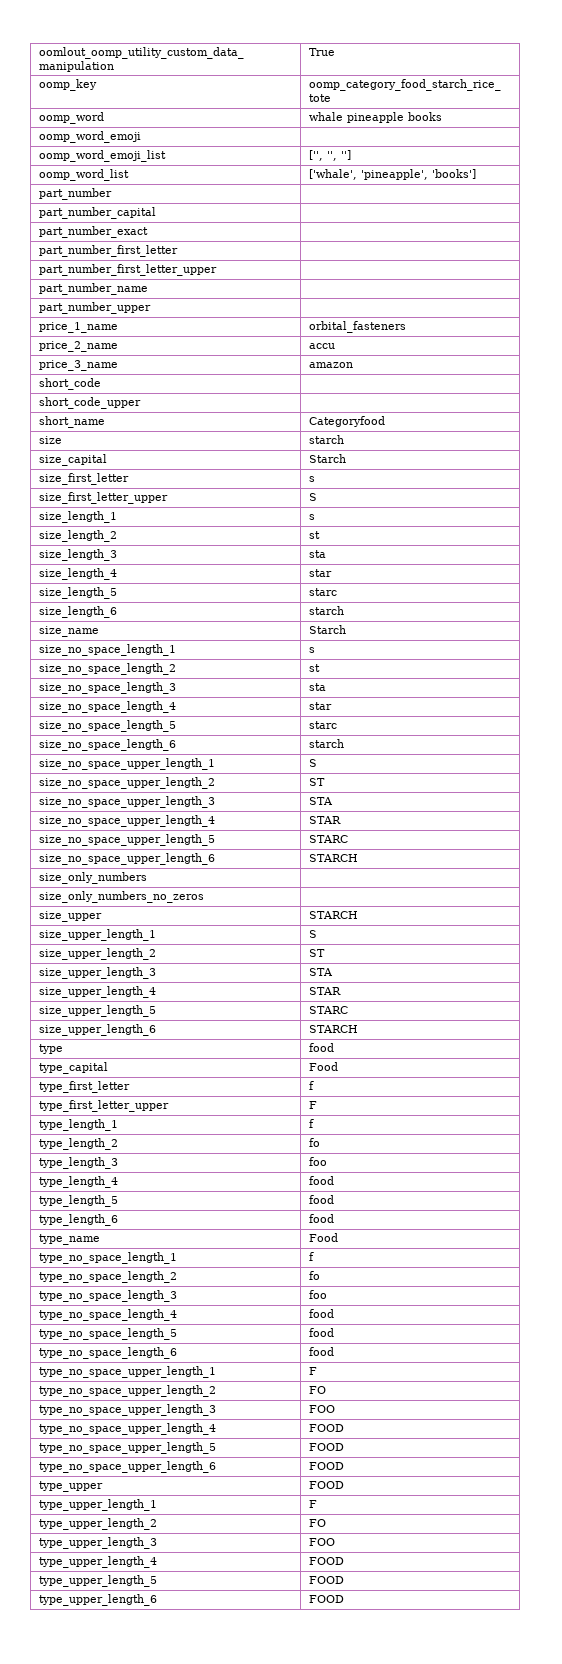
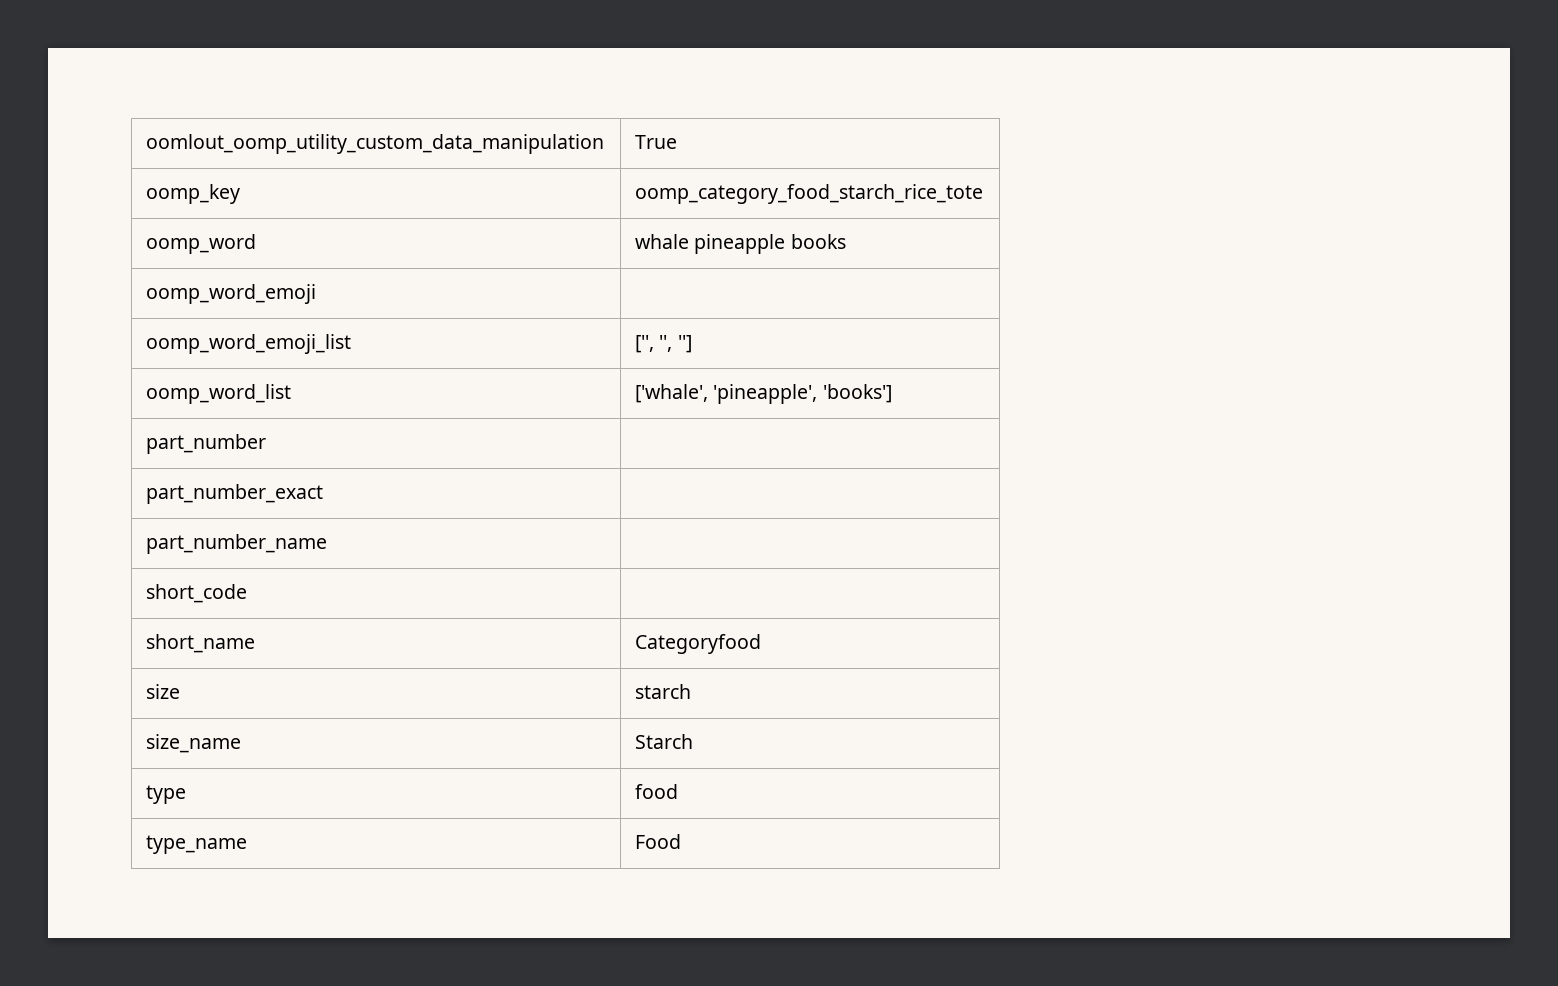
[38,207,156,219] // part_number_capital | -> (267, 444) none
[38,245,178,257] [38,264,217,276] // part_number_first_letter | // part_number_first_letter_upper | -> (324, 494) none
[38,302,151,314] [38,322,118,333] [308,321,406,333] [38,341,118,352] [308,343,335,349] [38,360,118,371] [308,362,353,368] // part_number_upper | // price_1_name | orbital_fasteners // price_2_name | accu // price_3_name | amazon -> (328, 544) none
[38,397,141,409] // short_code_upper | -> (248, 593) none
[38,454,107,466] [308,454,346,463] [38,473,129,485] [308,476,315,482] [38,492,168,504] [308,493,317,501] [38,511,117,523] [308,514,315,520] [38,530,117,542] [308,531,320,539] [38,549,117,561] [308,550,326,558] [38,568,117,580] [308,569,332,577] [38,587,117,599] [308,588,337,596] [38,606,117,618] [308,606,344,615] [38,626,99,637] [308,625,346,634] [38,644,176,656] [308,647,315,653] [38,663,176,675] [308,664,320,672] [38,682,176,694] [308,683,326,691] [38,701,176,713] [308,702,332,710] [38,720,176,732] [308,721,337,729] [38,739,176,751] [308,739,344,748] [38,758,215,770] [308,759,317,767] [38,777,215,789] [308,778,325,786] [38,796,215,808] [308,797,333,805] [38,815,215,827] [308,816,341,824] [38,834,215,846] [308,835,348,843] [38,853,215,865] [308,854,358,862] [38,872,147,884] [38,891,204,903] [38,911,102,922] [308,911,358,919] [38,929,156,941] [308,930,317,938] [38,948,156,960] [308,949,325,957] [38,967,156,979] [308,968,333,976] [38,986,156,998] [308,987,341,995] [38,1005,156,1017] [308,1006,348,1014] [38,1024,156,1036] [308,1025,358,1033] [38,1044,63,1054] [308,1043,334,1052] [38,1062,108,1074] [308,1062,338,1071] [38,1081,130,1093] [308,1081,314,1090] [38,1100,169,1112] [308,1101,317,1109] [38,1119,118,1131] [308,1119,314,1128] [38,1138,118,1150] [308,1138,320,1147] [38,1157,118,1169] [308,1157,327,1166] [38,1176,118,1188] [308,1176,334,1185] [38,1195,118,1207] [308,1195,334,1204] [38,1214,118,1226] [308,1214,334,1223] [38,1234,100,1245] [308,1233,338,1242] [38,1252,177,1264] [308,1252,314,1261] [38,1271,177,1283] [308,1271,320,1280] [38,1290,177,1302] [308,1290,327,1299] [38,1309,177,1321] [308,1309,334,1318] [38,1328,177,1340] [308,1328,334,1337] [38,1347,177,1359] [308,1347,334,1356] [38,1366,216,1378] [308,1367,317,1375] [38,1385,216,1397] [308,1386,326,1394] [38,1404,216,1416] [308,1405,335,1413] [38,1423,216,1435] [308,1424,344,1432] [38,1442,216,1454] [308,1443,344,1451] [38,1461,216,1473] [308,1462,344,1470] [38,1481,103,1492] [308,1481,344,1489] [38,1499,157,1511] [308,1500,317,1508] [38,1518,157,1530] [308,1519,326,1527] [38,1537,157,1549] [308,1538,335,1546] [38,1556,157,1568] [308,1557,344,1565] [38,1575,157,1587] [308,1576,344,1584] [38,1594,157,1606] [308,1595,344,1603] size_capital | Starch // size_first_letter | s // size_first_letter_upper | S // size_length_1 | s // size_length_2 | st // size_length_3 | sta // size_length_4 | star // size_length_5 | starc // size_length_6 | starch // size_name | Starch // size_no_space_length_1 | s // size_no_space_length_2 | st // size_no_space_length_3 | sta // size_no_space_length_4 | star // size_no_space_length_5 | starc // size_no_space_length_6 | starch // size_no_space_upper_length_1 | S // size_no_space_upper_length_2 | ST // size_no_space_upper_length_3 | STA // size_no_space_upper_length_4 | STAR // size_no_space_upper_length_5 | STARC // size_no_space_upper_length_6 | STARCH // size_only_numbers | // size_only_numbers_no_zeros | // size_upper | STARCH // size_upper_length_1 | S // size_upper_length_2 | ST // size_upper_length_3 | STA // size_upper_length_4 | STAR // size_upper_length_5 | STARC // size_upper_length_6 | STARCH // type | food // type_capital | Food // type_first_letter | f // type_first_letter_upper | F // type_length_1 | f // type_length_2 | fo // type_length_3 | foo // type_length_4 | food // type_length_5 | food // type_length_6 | food // type_name | Food // type_no_space_length_1 | f // type_no_space_length_2 | fo // type_no_space_length_3 | foo // type_no_space_length_4 | food // type_no_space_length_5 | food // type_no_space_length_6 | food // type_no_space_upper_length_1 | F // type_no_space_upper_length_2 | FO // type_no_space_upper_length_3 | FOO // type_no_space_upper_length_4 | FOOD // type_no_space_upper_length_5 | FOOD // type_no_space_upper_length_6 | FOOD // type_upper | FOOD // type_upper_length_1 | F // type_upper_length_2 | FO // type_upper_length_3 | FOO // type_upper_length_4 | FOOD // type_upper_length_5 | FOOD // type_upper_length_6 | FOOD -> [146,734,242,753] [635,734,694,749] [146,785,187,804] [635,784,679,799] [146,835,248,854] [635,834,682,849] size_name | Starch // type | food // type_name | Food

